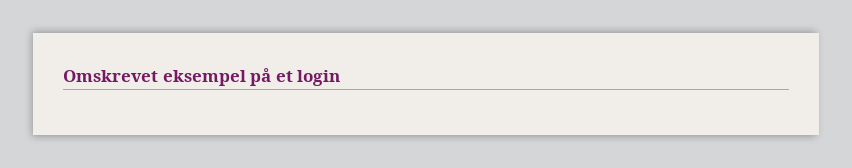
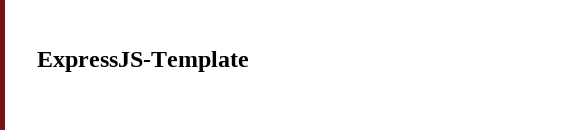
[63,68,341,86] Omskrevet eksempel på et login -> [37,51,249,72] ExpressJS-Template

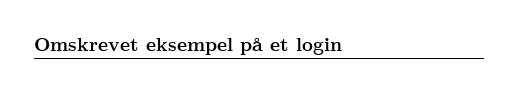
[37,51,249,72] ExpressJS-Template -> [34,38,342,55] Omskrevet eksempel på et login

